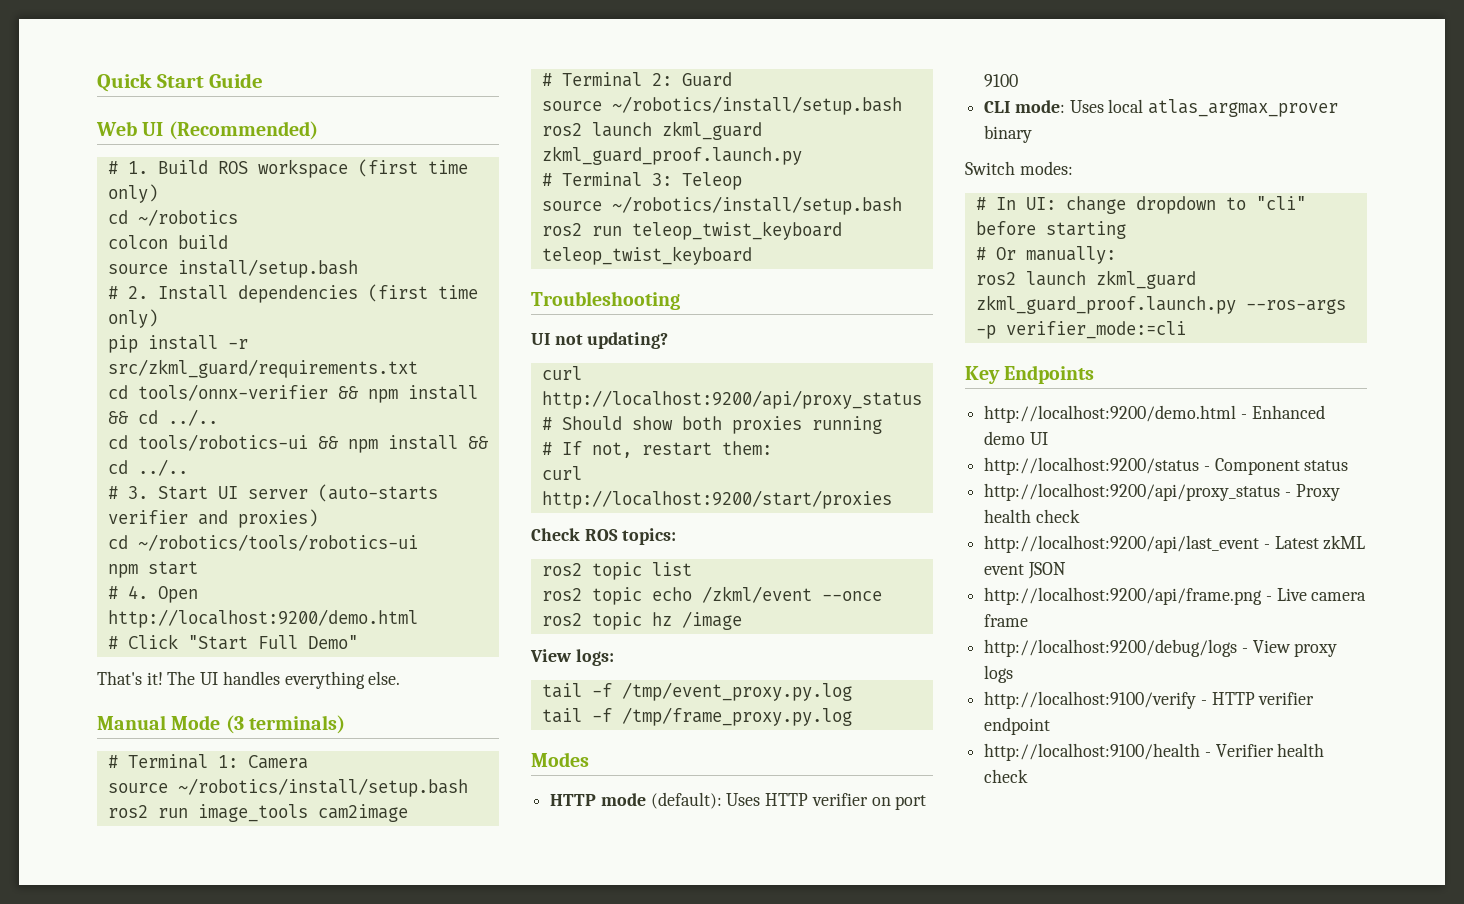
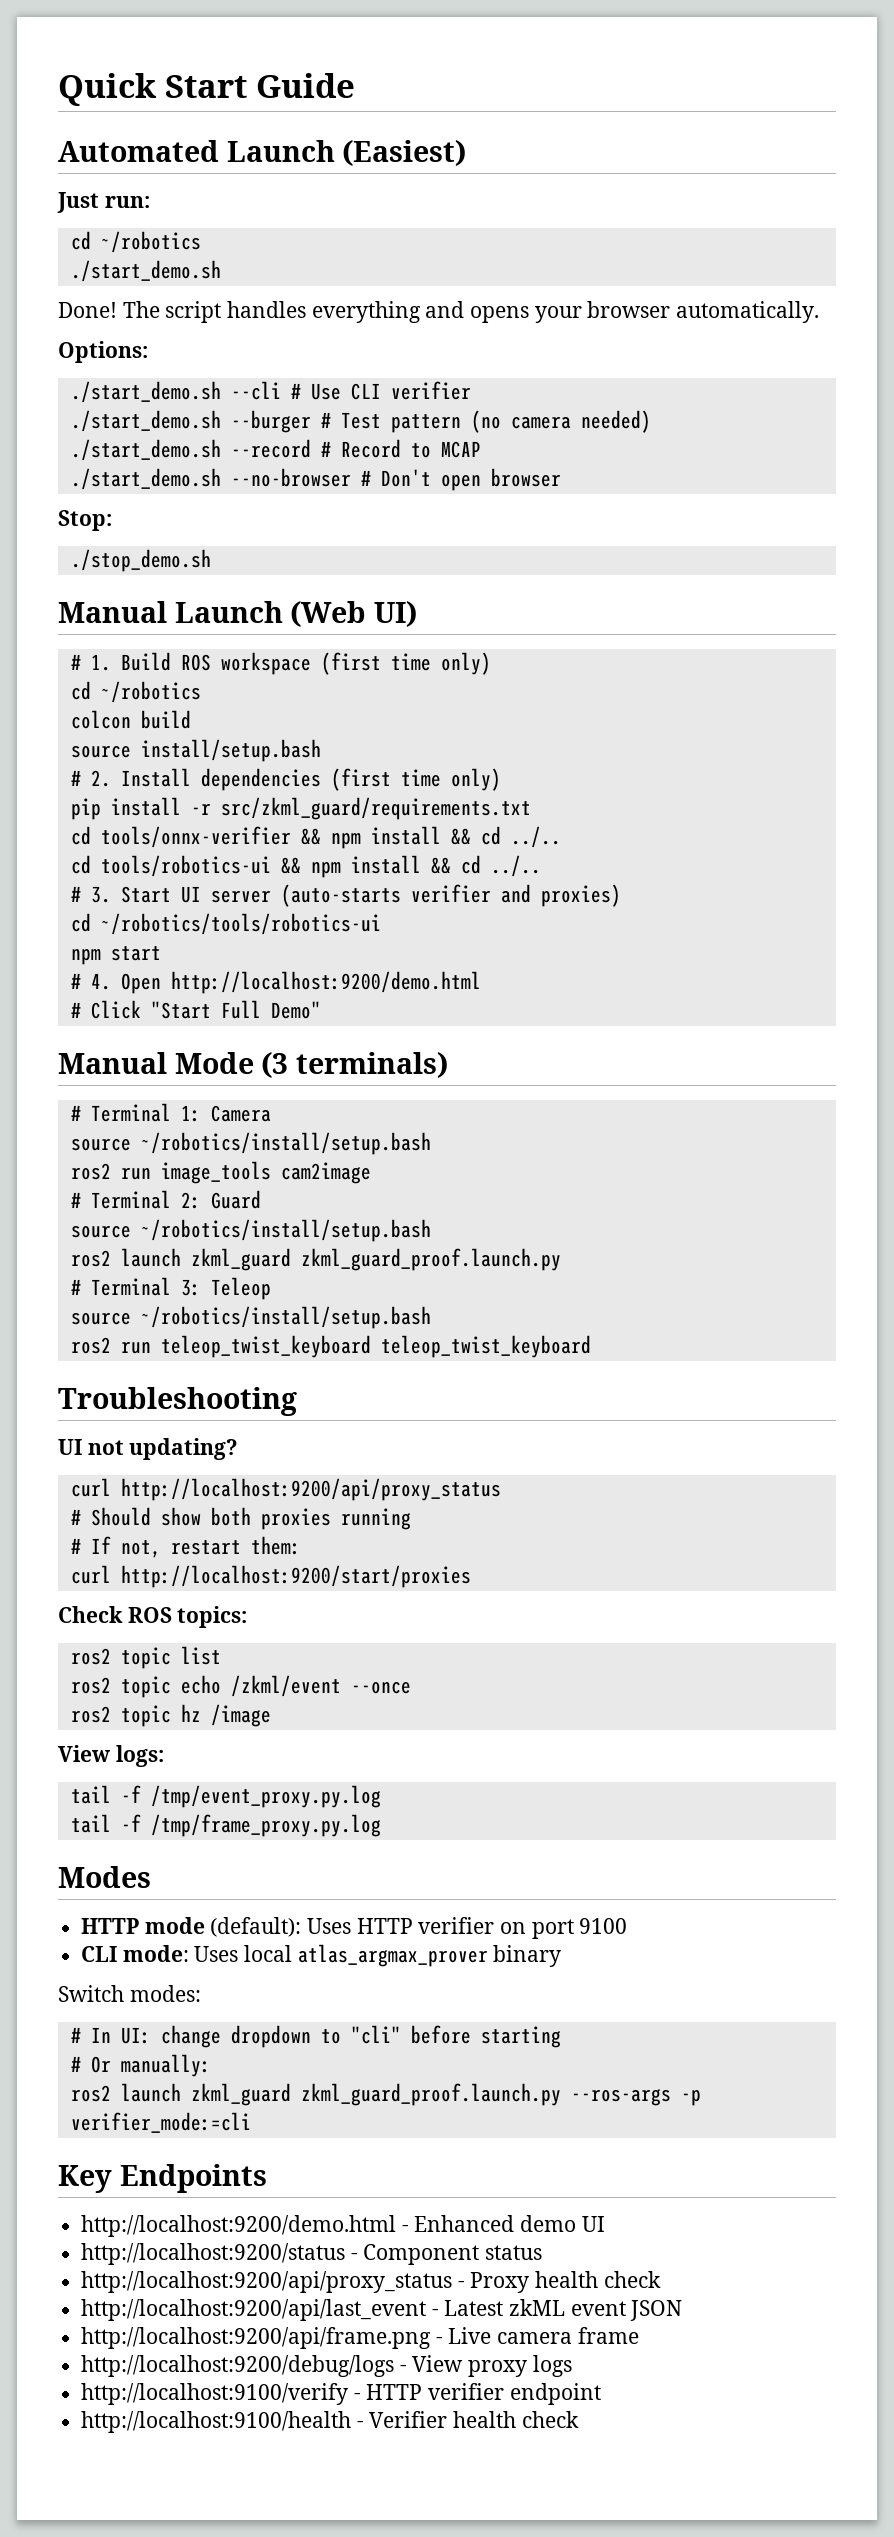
[96,121,318,140] Web UI (Recommended) -> [58,140,467,166] [57,192,150,213] [70,231,201,253] [70,260,221,282] [58,301,820,323] [58,341,148,363] [70,381,471,403] [70,410,651,433] [70,439,481,461] [70,468,561,491] [58,510,112,531] [70,549,211,572] [58,601,418,627] Automated Launch (Easiest) // Just run: // cd ~/robotics // ./start_demo.sh // Done! The script handles everything and opens your browser automatically. // Options: // ./start_demo.sh --cli # Use CLI verifier // ./start_demo.sh --burger # Test pattern (no camera needed) // ./start_demo.sh --record # Record to MCAP // ./start_demo.sh --no-browser # Don't open browser // Stop: // ./stop_demo.sh // Manual Launch (Web UI)
[97,671,401,689] // That's it! The UI handles everything else. -> (321, 1010) none

